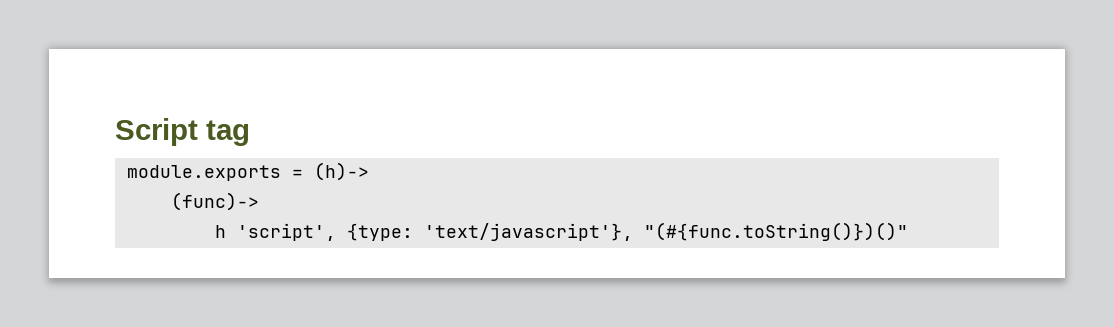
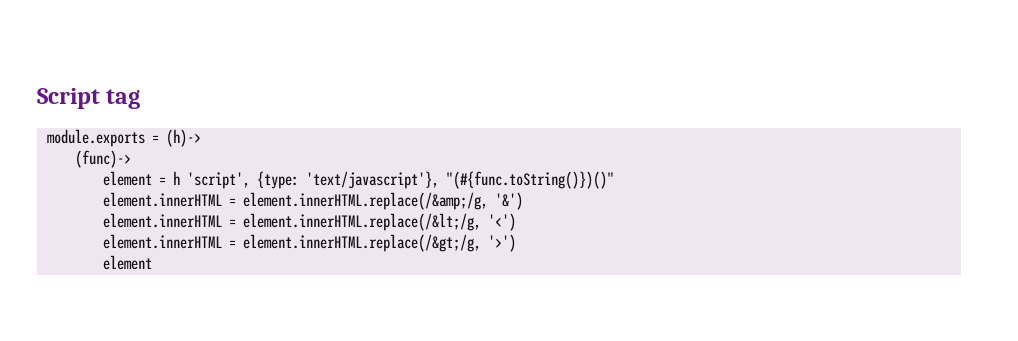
(259, 201) none -> [103,171,167,186] element =
(908, 231) none -> [103,192,524,210] [103,213,517,231] [103,234,517,252] [103,255,153,270] // element.innerHTML = element.innerHTML.replace(/&amp;/g, '&') // element.innerHTML = element.innerHTML.replace(/&lt;/g, '<') // element.innerHTML = element.innerHTML.replace(/&gt;/g, '>') // element

